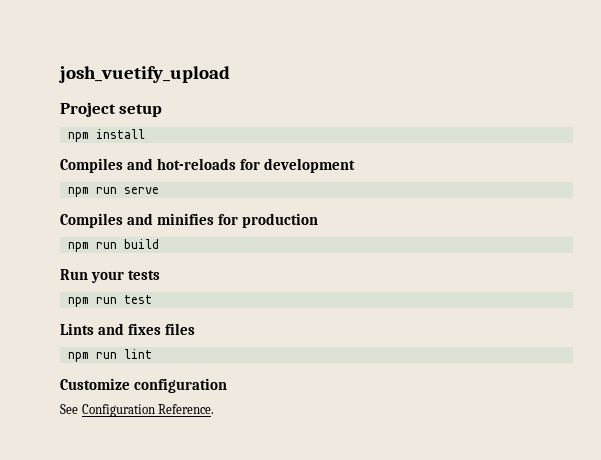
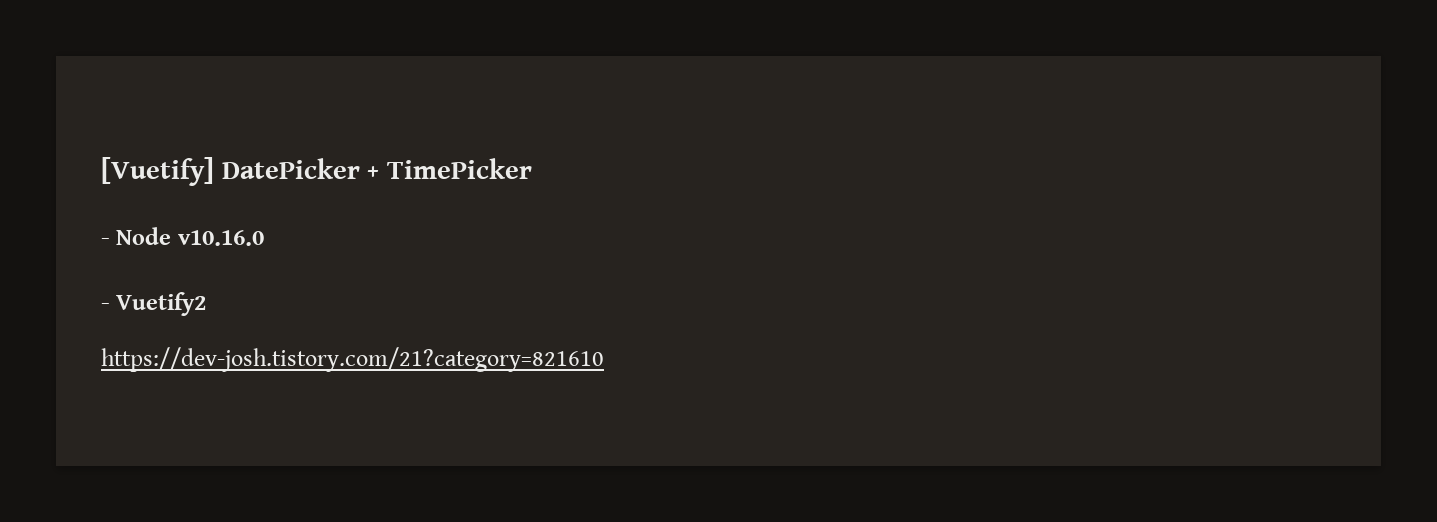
[59,66,230,83] [60,102,163,117] [67,129,145,142] [60,158,355,173] [67,187,159,197] [60,213,318,228] [67,239,159,252] [60,269,160,283] [67,295,152,307] [60,323,195,335] [67,349,152,362] [60,378,227,393] [60,404,215,417] josh_vuetify_upload // Project setup // npm install // Compiles and hot-reloads for development // npm run serve // Compiles and minifies for production // npm run build // Run your tests // npm run test // Lints and fixes files // npm run lint // Customize configuration // See Configuration Reference. -> [101,157,532,186] [101,227,264,246] [101,292,207,316] [101,347,604,372] [Vuetify] DatePicker + TimePicker // - Node v10.16.0 // - Vuetify2 // https://dev-josh.tistory.com/21?category=821610

